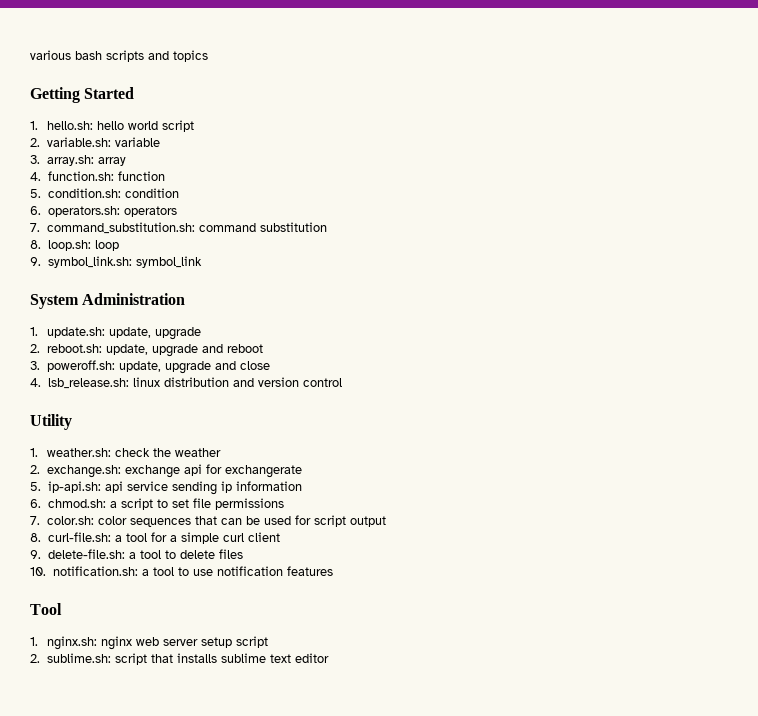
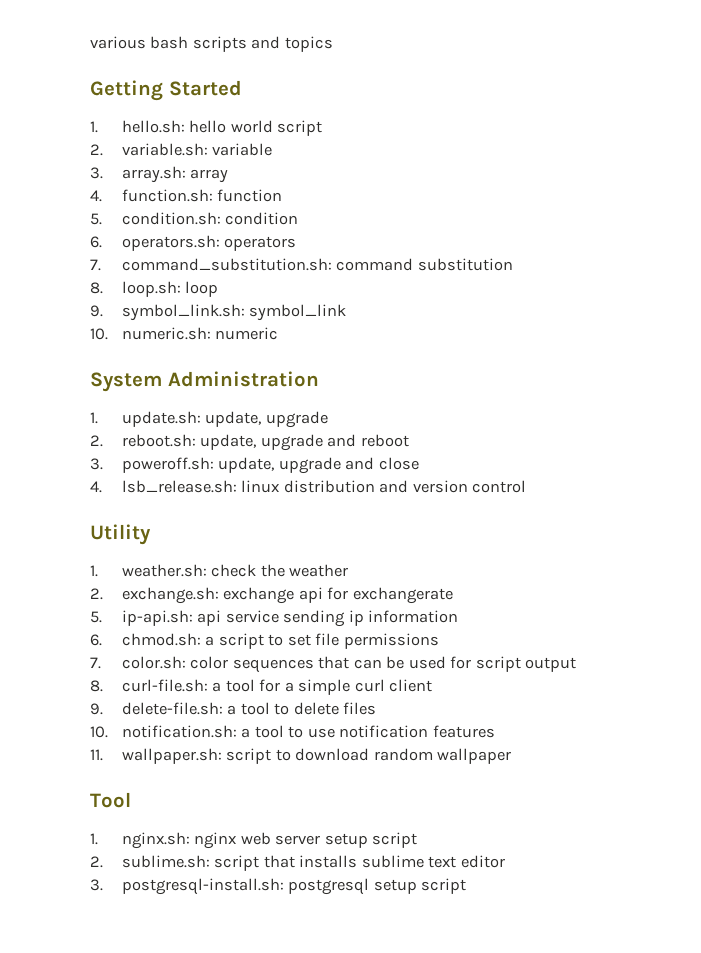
(202, 262) none -> [90,327,279,340] // 10. numeric.sh: numeric
(333, 571) none -> [90,748,512,764] // 11. wallpaper.sh: script to download random wallpaper
(329, 658) none -> [90,878,467,895] // 3. postgresql-install.sh: postgresql setup script

